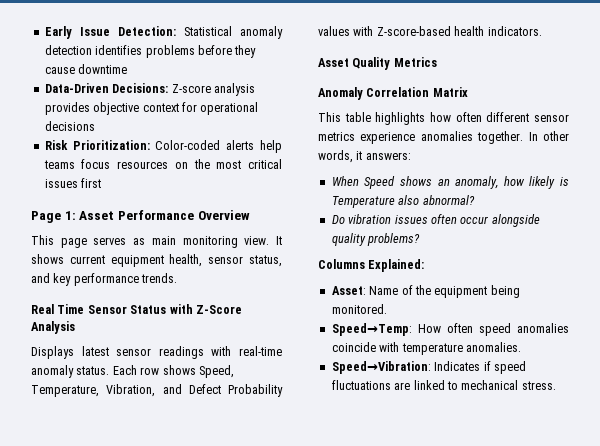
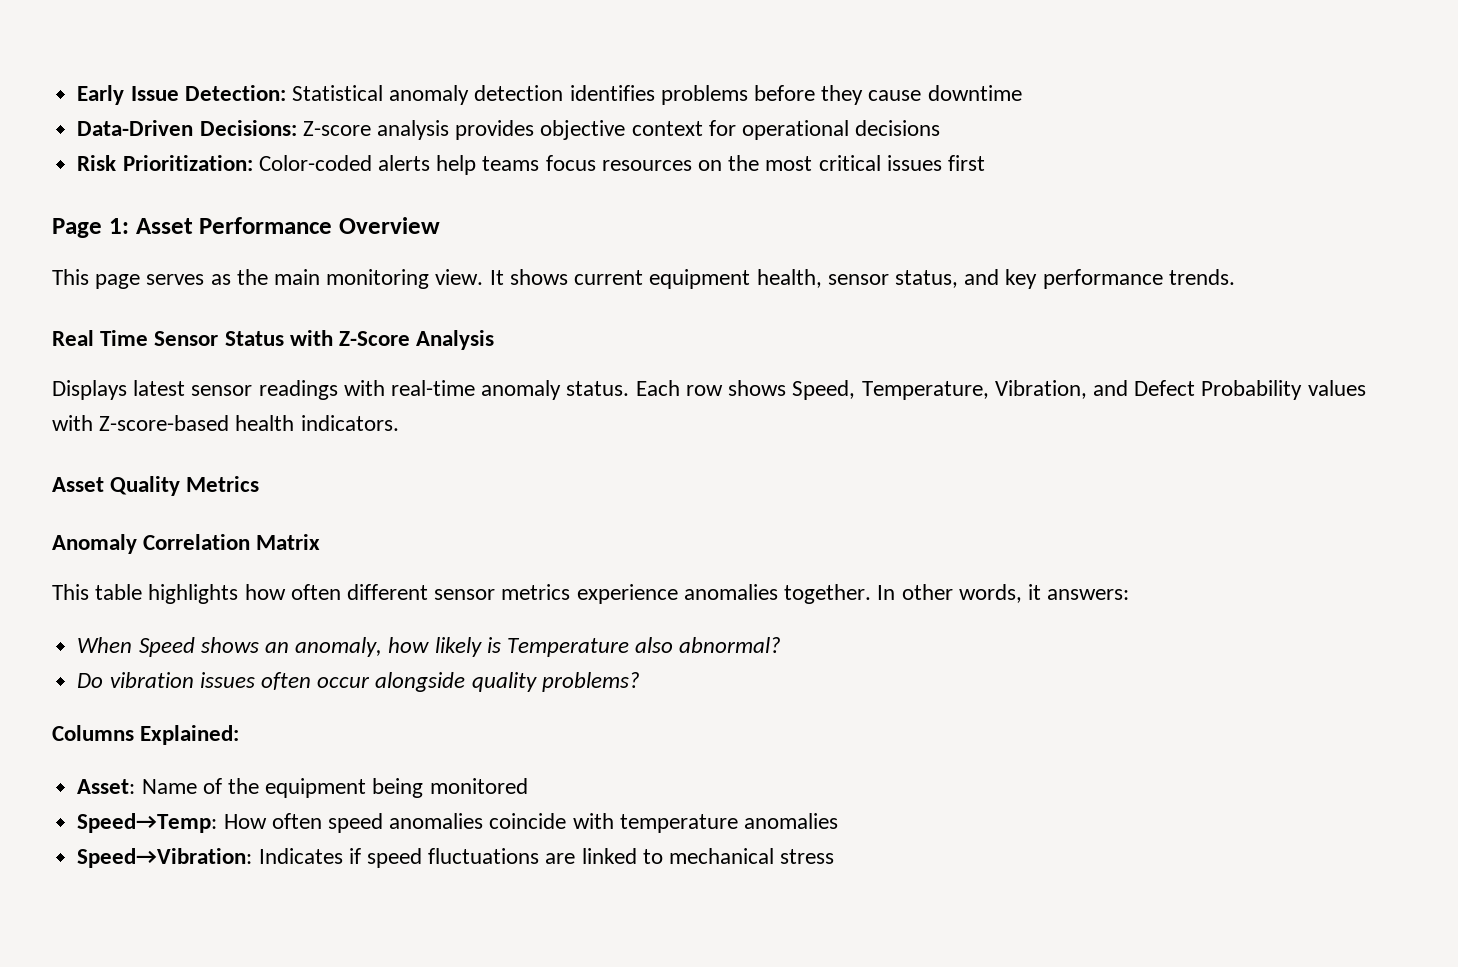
(146, 241) none -> [236,269,268,285] the
[331,304,387,314] monitored. -> [429,778,528,794] monitored
[465,342,521,352] anomalies. -> [743,813,838,829] anomalies
[521,381,556,390] stress. -> [780,849,835,864] stress

